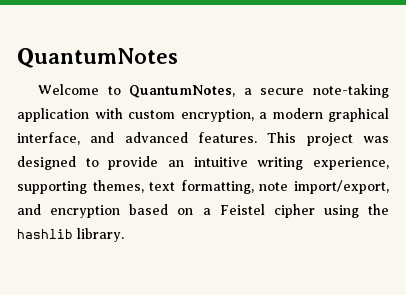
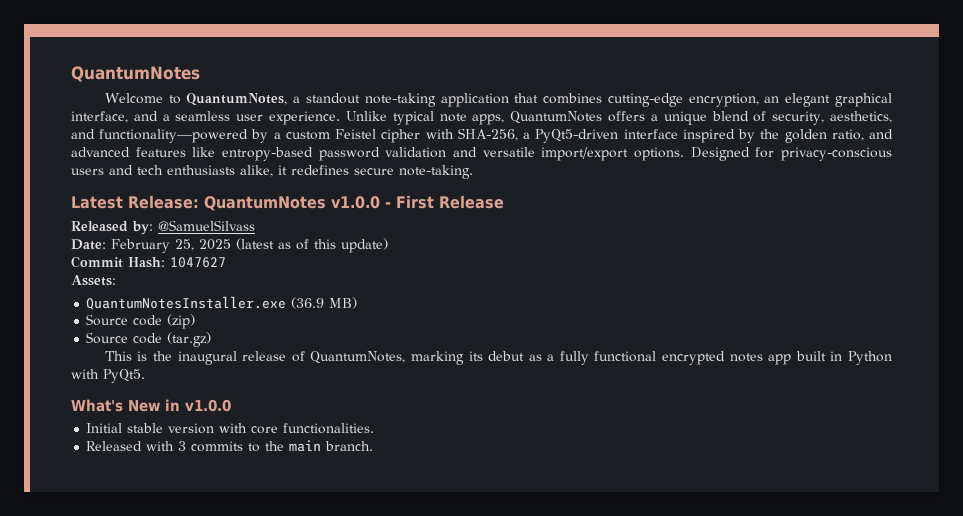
[260,88,305,95] secure -> [305,93,360,104] standout
[94,108,389,122] [17,132,389,146] [17,156,389,170] [17,180,389,194] [17,204,389,218] [17,228,124,242] with custom encryption, a modern graphical interface, and advanced features. This project was designed to provide an intuitive writing experience, supporting themes, text formatting, note import/export, and encryption based on a Feistel cipher using the hashlib library. -> [514,93,892,107] [71,111,892,125] [71,128,894,143] [71,147,892,161] [71,165,473,179] [71,195,504,211] [71,220,255,235] [71,238,388,253] [71,256,226,268] [71,275,116,286] [86,296,358,310] [86,314,196,329] [86,332,212,347] [104,351,892,365] [71,369,145,383] [71,399,231,412] [86,423,375,434] [86,440,374,452] that combines cutting-edge encryption, an elegant graphical interface, and a seamless user experience. Unlike typical note apps, QuantumNotes offers a unique blend of security, aesthetics, and functionality—powered by a custom Feistel cipher with SHA-256, a PyQt5-driven interface inspired by the golden ratio, and advanced features like entropy-based password validation and versatile import/export options. Designed for privacy-conscious users and tech enthusiasts alike, it redefines secure note-taking. // Latest Release: QuantumNotes v1.0.0 - First Release // Released by: @SamuelSilvass // Date: February 25, 2025 (latest as of this update) // Commit Hash: 1047627 // Assets: // QuantumNotesInstaller.exe (36.9 MB) // Source code (zip) // Source code (tar.gz) // This is the inaugural release of QuantumNotes, marking its debut as a fully functional encrypted notes app built in Python with PyQt5. // What's New in v1.0.0 // Initial stable version with core functionalities. // Released with 3 commits to the main branch.

